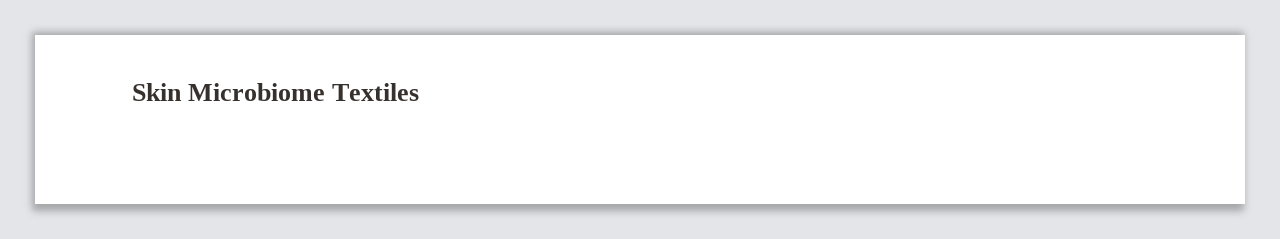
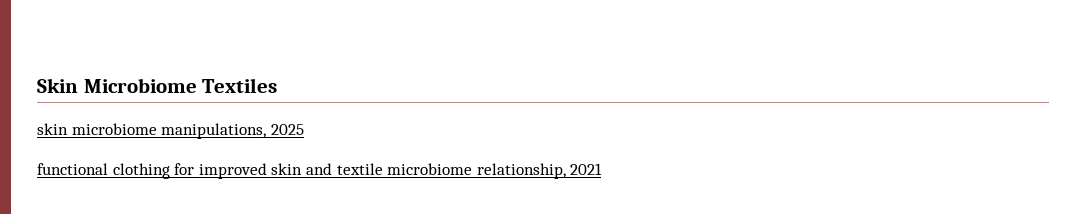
(420, 92) none -> [37,123,304,139] [37,163,603,179] // skin microbiome manipulations, 2025 // functional clothing for improved skin and textile microbiome relationship, 2021

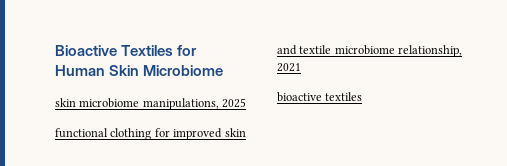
(37, 85) none -> [55,45,198,56] [55,65,105,76] Bioactive Textiles for Human
[202,78,278,93] Textiles -> (224, 70) none
(603, 169) none -> [277,92,363,102] // bioactive textiles

